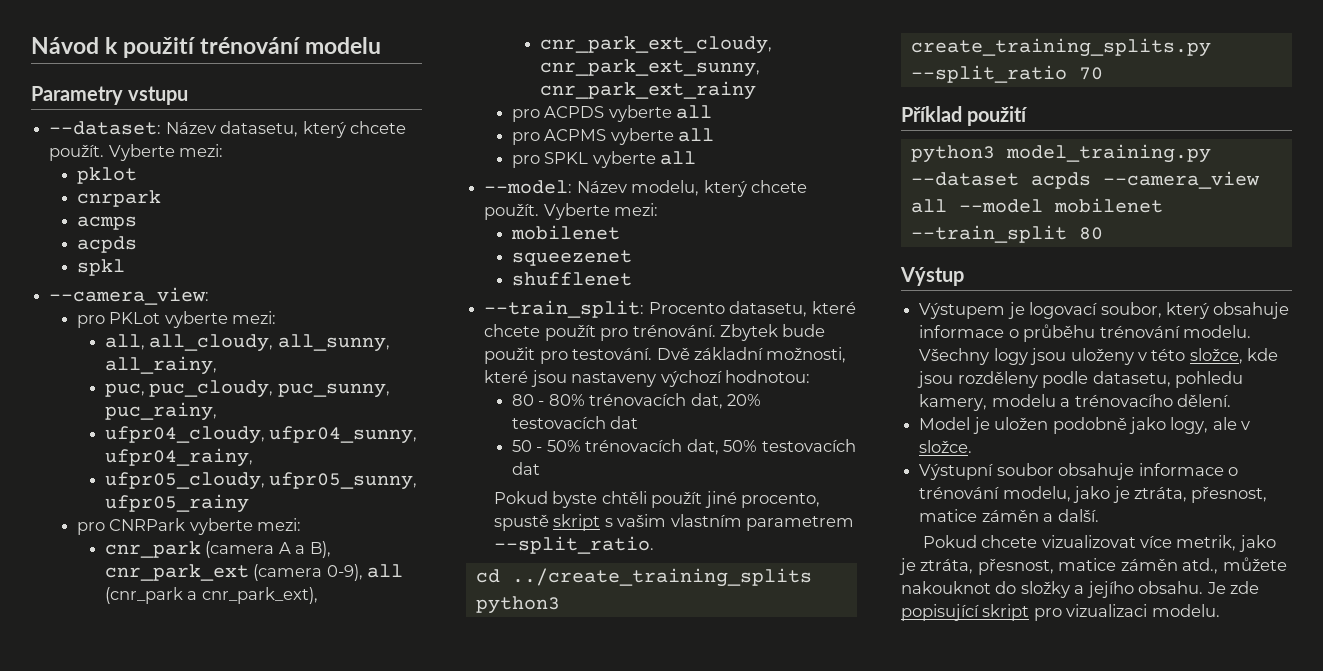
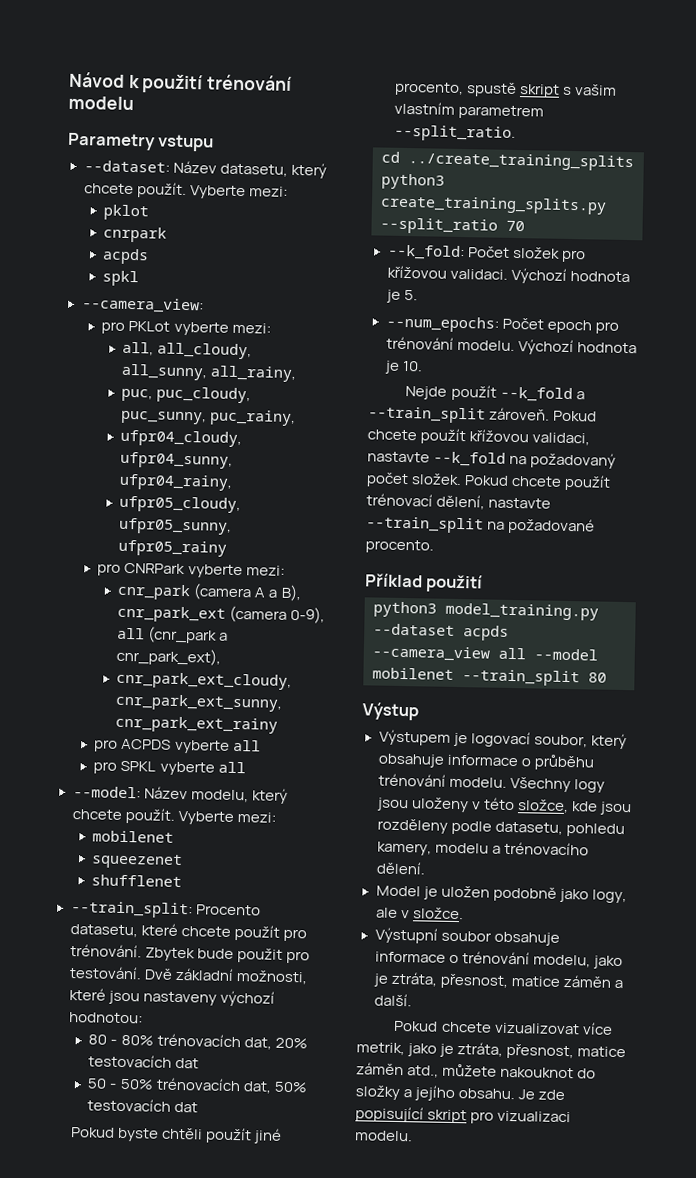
[77,216,138,230] // acmps -> (168, 234) none
[512,128,715,145] // pro ACPMS vyberte all -> (261, 745) none
(1103, 73) none -> [387,244,586,263] [386,265,630,284] [385,289,418,303] [385,315,619,334] [385,336,637,356] [383,360,423,374] [405,384,585,403] [368,406,598,424] [367,428,591,446] [367,451,617,469] [366,472,612,491] [366,493,552,510] [366,516,596,535] [365,539,434,554] // --k_fold: Počet složek pro křížovou validaci. Výchozí hodnota je 5. // --num_epochs: Počet epoch pro trénování modelu. Výchozí hodnota je 10. // Nejde použít --k_fold a --train_split zároveň. Pokud chcete použít křížovou validaci, nastavte --k_fold na požadovaný počet složek. Pokud chcete použít trénovací dělení, nastavte --train_split na požadované procento.

